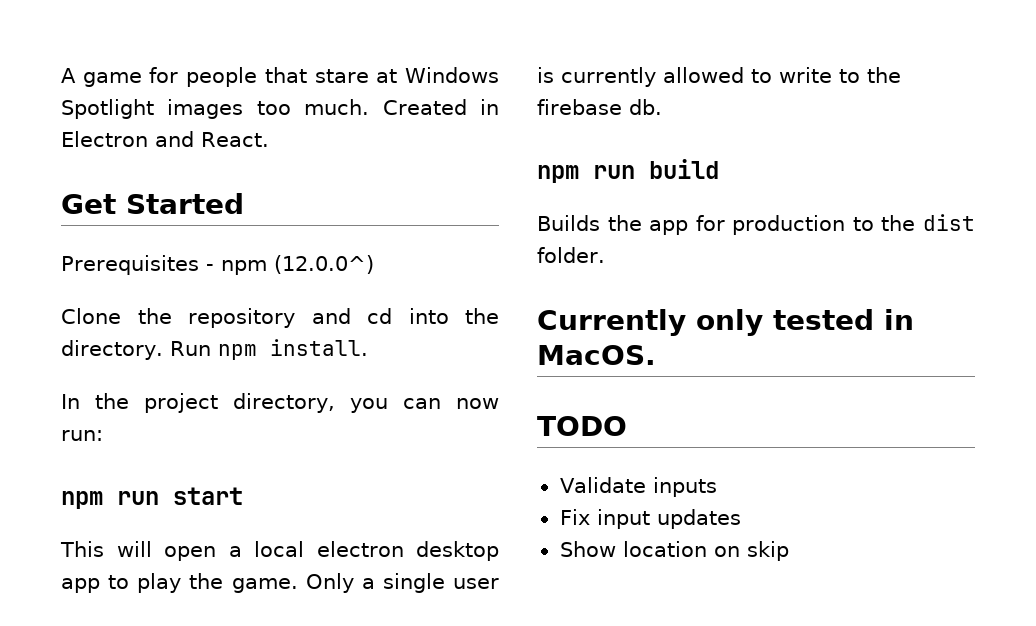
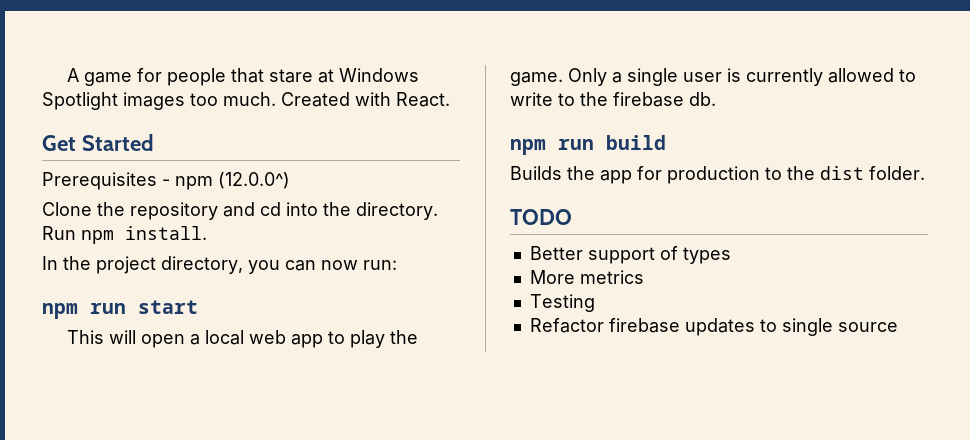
[480,99,499,115] [61,131,194,147] in Electron and -> [355,92,391,106] with
[316,541,499,561] electron desktop -> [248,330,286,344] web
[537,309,914,336] [537,345,656,365] [537,416,627,436] [559,477,717,497] [559,509,741,529] [559,541,789,561] Currently only tested in MacOS. // TODO // Validate inputs // Fix input updates // Show location on skip -> [510,209,572,225] [529,246,731,264] [529,270,644,284] [529,294,595,312] [529,318,898,336] TODO // Better support of types // More metrics // Testing // Refactor firebase updates to single source

